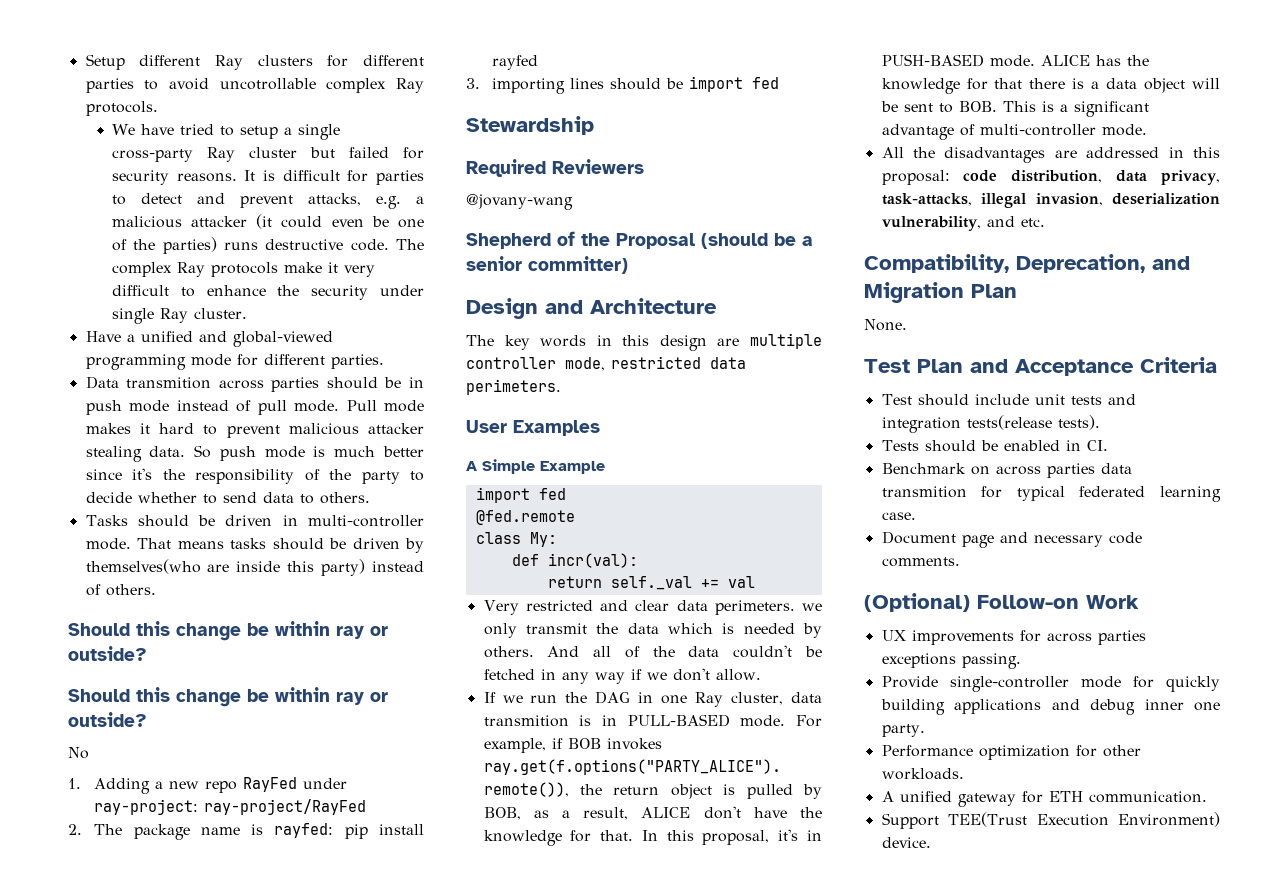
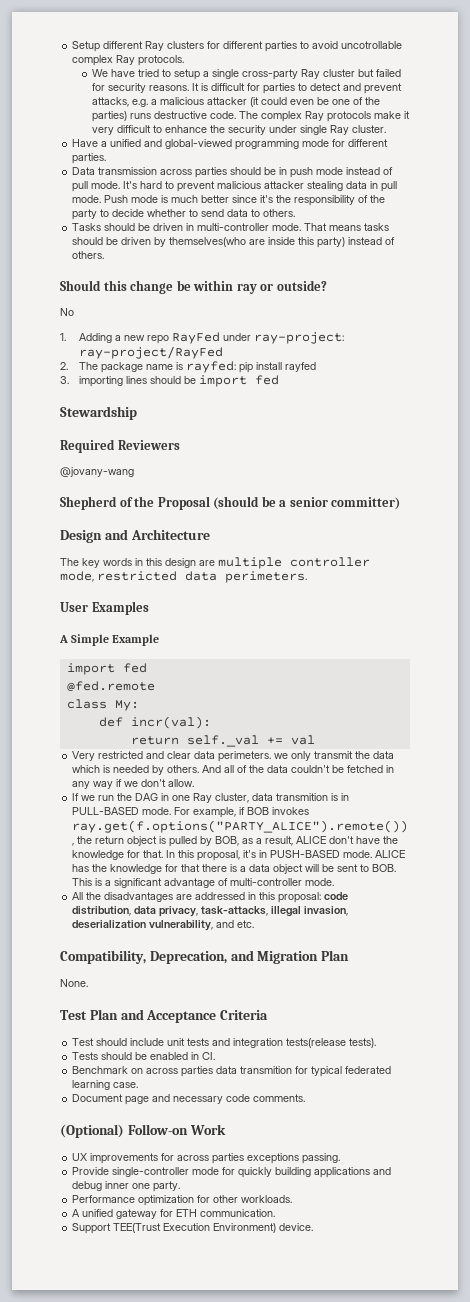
[126,377,212,389] transmition -> [98,167,158,175] transmission
[346,400,424,412] [85,423,150,434] Pull mode makes it -> [123,181,138,189] It's
[149,445,256,461] data. So push -> [346,181,398,192] [72,195,129,203] data in pull mode. Push
[68,687,388,707] [68,712,147,727] // Should this change be within ray or outside? -> (327, 285) none

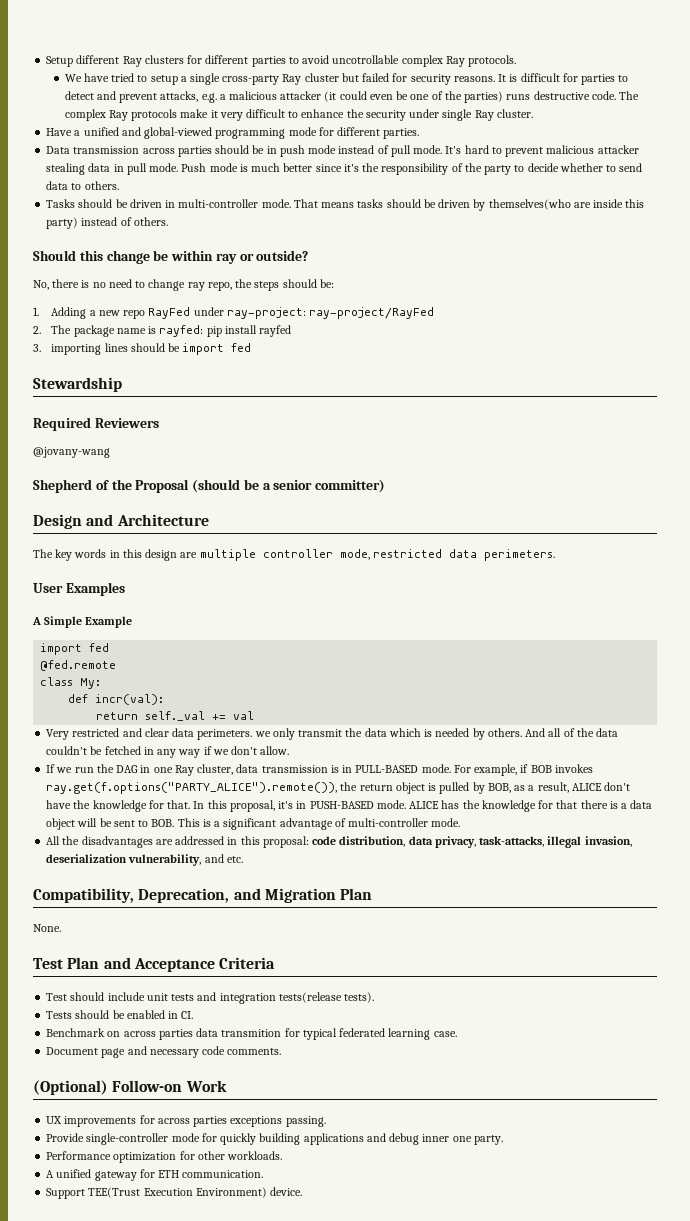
[60,308,74,316] No -> [33,279,334,291] No, there is no need to change ray repo, the steps should be:
[276,793,329,801] transmition -> [261,765,328,773] transmission

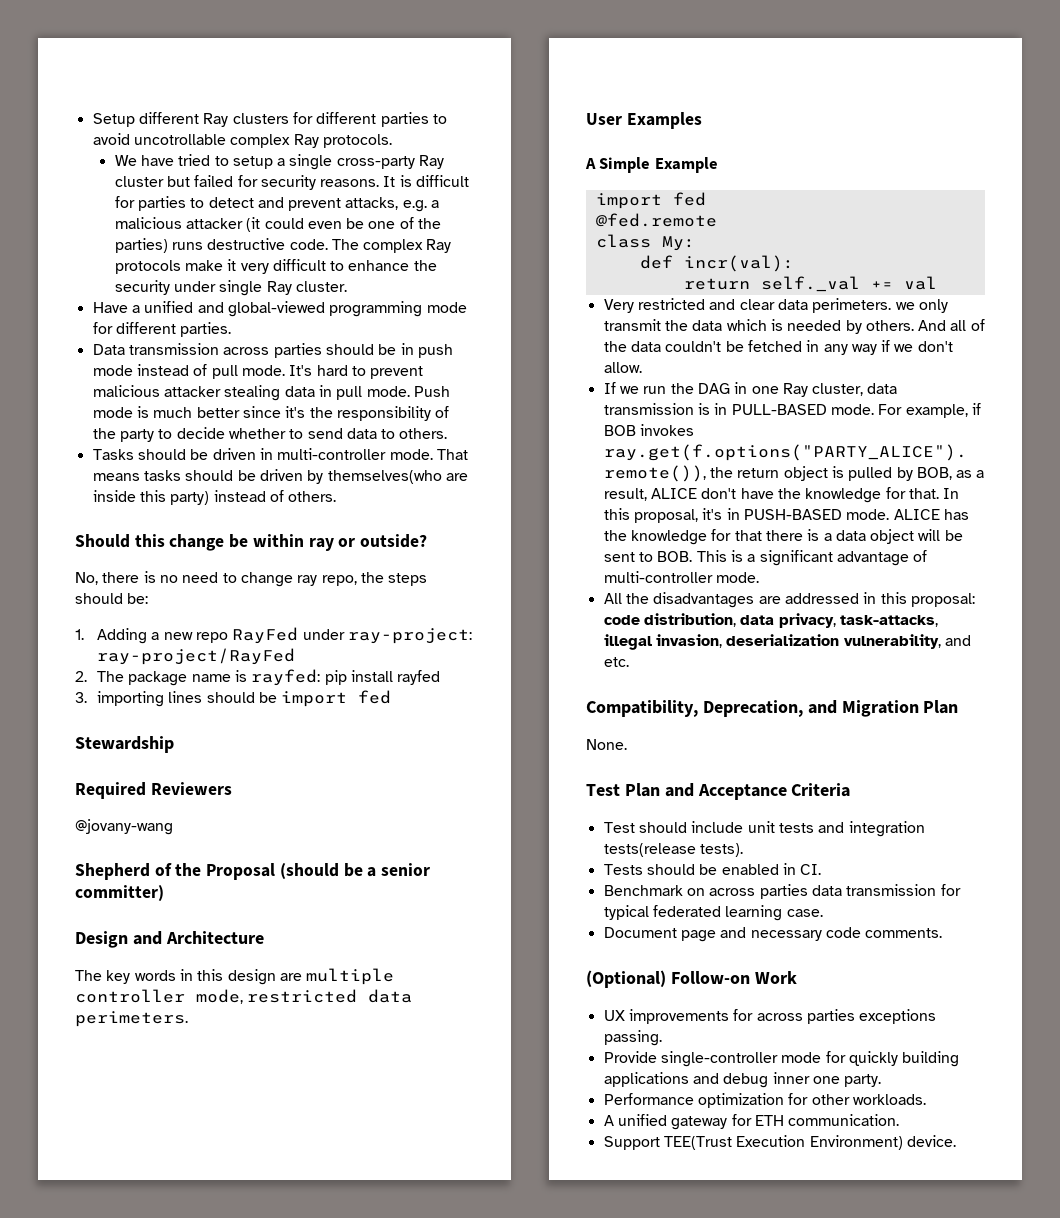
[221,1029,282,1037] transmition -> [846,884,937,896] transmission

